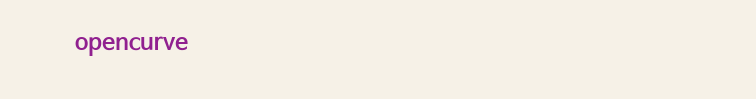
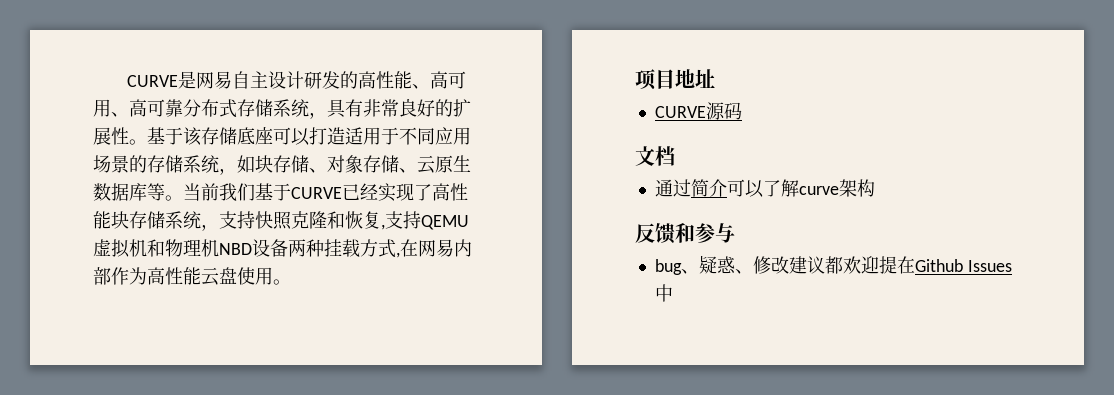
[75,36,188,56] opencurve -> [127,71,467,89] [93,99,471,119] [93,127,471,146] [93,155,471,175] [93,183,468,202] [93,211,469,231] [93,239,472,258] [93,267,291,286] [635,69,715,90] [654,102,742,120] [635,146,675,166] [654,179,875,198] [635,223,735,244] [654,255,1012,275] [654,284,673,302] CURVE是网易自主设计研发的高性能、高可用、高可靠分布式存储系统，具有非常良好的扩展性。基于该存储底座可以打造适用于不同应用场景的存储系统，如块存储、对象存储、云原生数据库等。当前我们基于CURVE已经实现了高性能块存储系统，支持快照克隆和恢复,支持QEMU虚拟机和物理机NBD设备两种挂载方式,在网易内部作为高性能云盘使用。 // 项目地址 // CURVE源码 // 文档 // 通过简介可以了解curve架构 // 反馈和参与 // bug、疑惑、修改建议都欢迎提在Github Issues中

